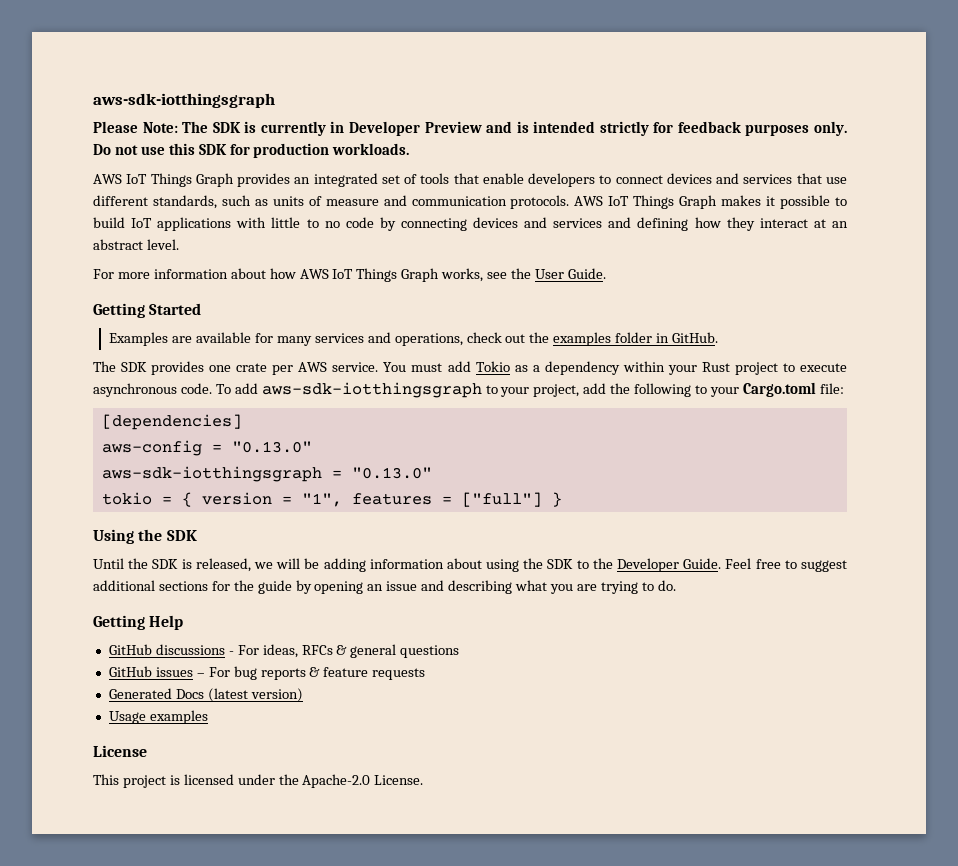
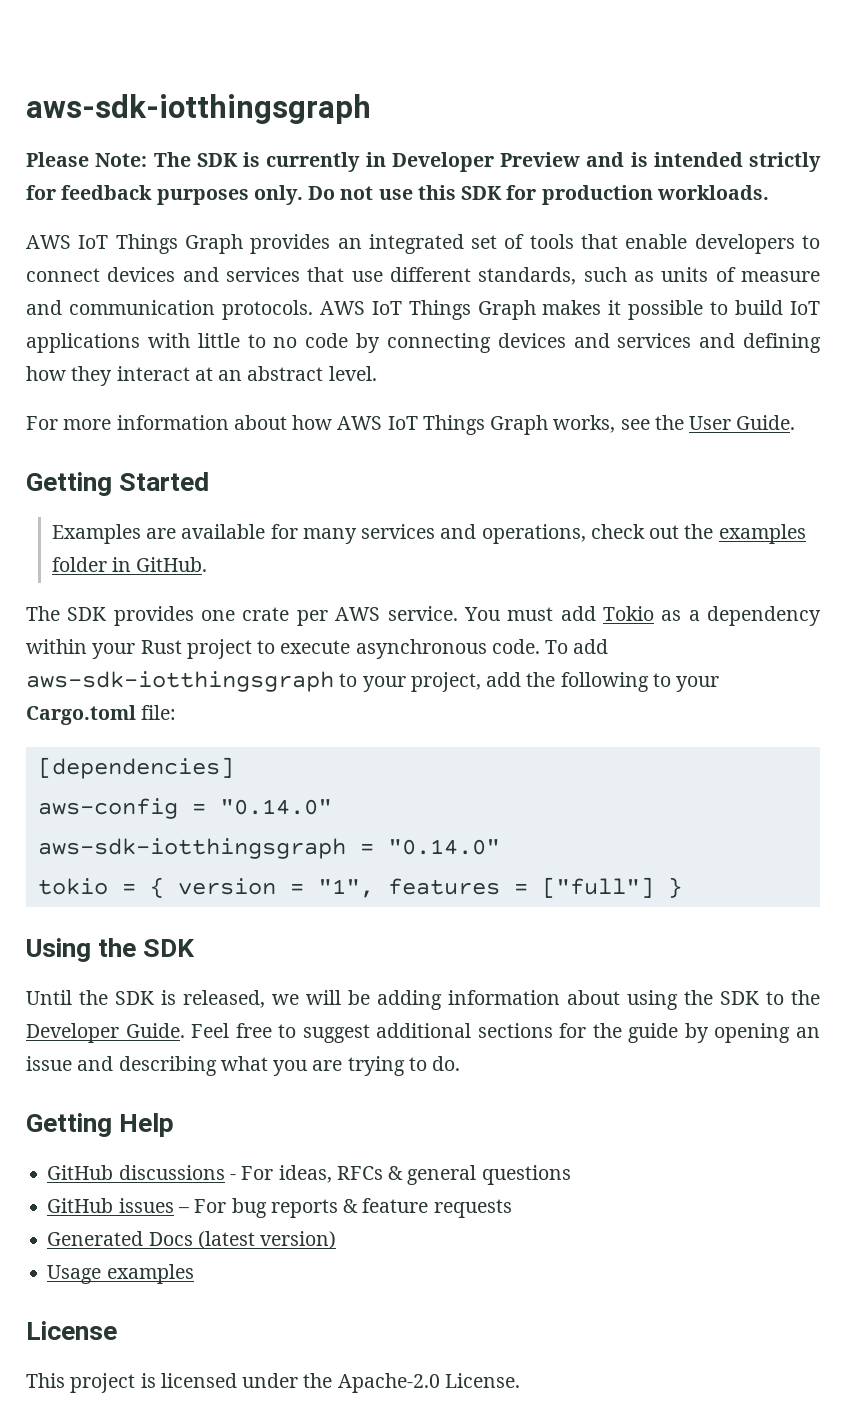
[231,441,312,453] "0.13.0" -> [219,799,332,815] "0.14.0"
[351,467,432,479] "0.13.0" -> [387,839,500,855] "0.14.0"

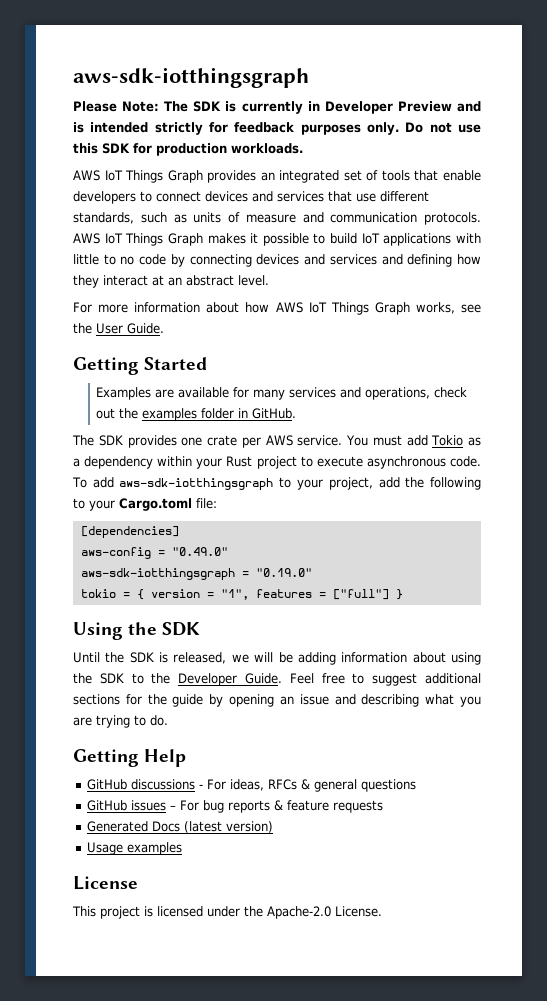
[219,799,332,815] "0.14.0" -> [171,547,228,556] "0.49.0"
[387,839,500,855] "0.14.0" -> [255,568,312,577] "0.19.0"

